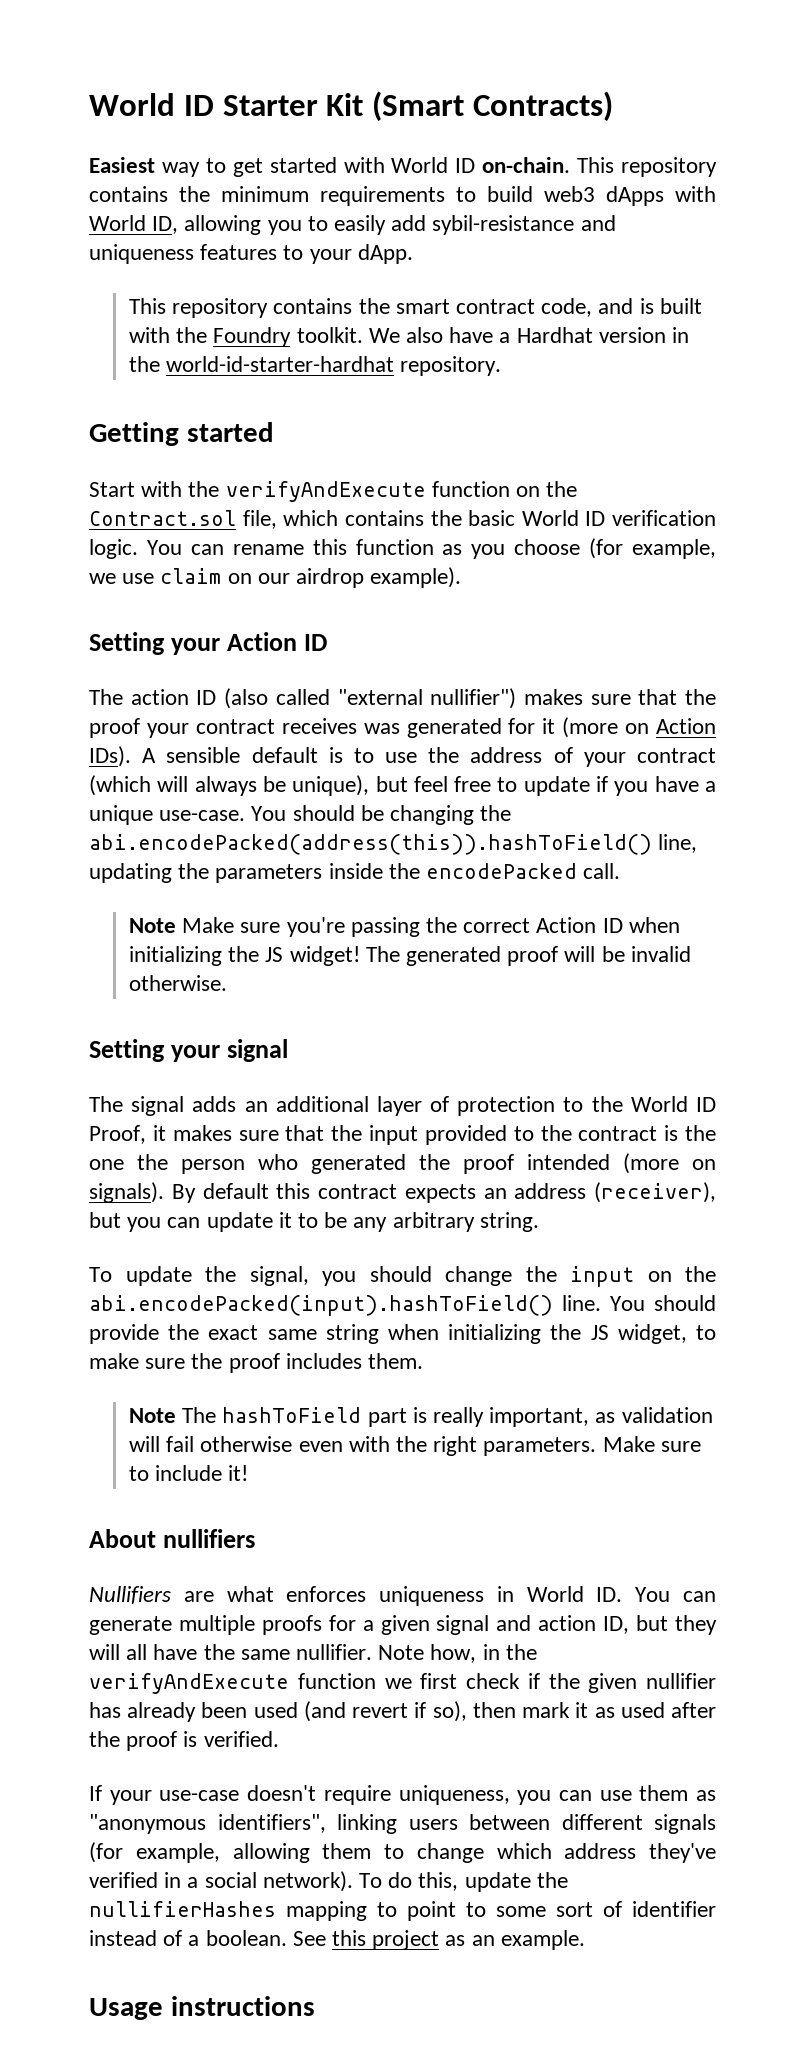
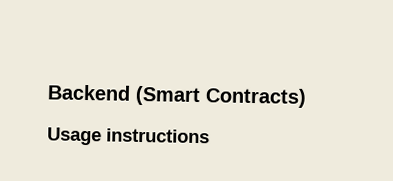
[89,91,613,121] [89,157,717,177] [89,186,716,206] [89,215,616,235] [89,244,413,264] [128,298,702,318] [128,327,689,347] [128,356,502,376] [89,422,274,446] [89,481,578,502] [89,510,716,529] [89,538,716,559] [89,567,462,588] [89,632,328,655] [89,688,716,709] [89,717,716,738] [89,746,716,767] [89,775,716,796] [89,805,512,825] [89,834,698,855] [89,863,621,883] [128,917,680,937] [128,946,691,966] [128,975,227,991] [89,1039,289,1062] [89,1096,716,1116] [89,1125,716,1145] [89,1153,716,1174] [89,1182,716,1203] [89,1212,539,1232] [89,1266,716,1287] [89,1295,716,1316] [89,1324,716,1344] [89,1353,424,1373] [128,1407,713,1427] [128,1436,701,1456] [128,1465,249,1481] [89,1529,256,1548] [89,1586,717,1606] [89,1615,717,1635] [89,1644,537,1663] [89,1673,716,1694] [89,1701,716,1722] [89,1731,279,1751] [89,1785,716,1805] [89,1814,716,1834] [89,1842,716,1863] [89,1871,568,1892] [89,1901,716,1921] [89,1930,585,1950] World ID Starter Kit (Smart Contracts) // Easiest way to get started with World ID on-chain. This repository contains the minimum requirements to build web3 dApps with World ID, allowing you to easily add sybil-resistance and uniqueness features to your dApp. // This repository contains the smart contract code, and is built with the Foundry toolkit. We also have a Hardhat version in the world-id-starter-hardhat repository. // Getting started // Start with the verifyAndExecute function on the Contract.sol file, which contains the basic World ID verification logic. You can rename this function as you choose (for example, we use claim on our airdrop example). // Setting your Action ID // The action ID (also called "external nullifier") makes sure that the proof your contract receives was generated for it (more on Action IDs). A sensible default is to use the address of your contract (which will always be unique), but feel free to update if you have a unique use-case. You should be changing the abi.encodePacked(address(this)).hashToField() line, updating the parameters inside the encodePacked call. // Note Make sure you're passing the correct Action ID when initializing the JS widget! The generated proof will be invalid otherwise. // Setting your signal // The signal adds an additional layer of protection to the World ID Proof, it makes sure that the input provided to the contract is the one the person who generated the proof intended (more on signals). By default this contract expects an address (receiver), but you can update it to be any arbitrary string. // To update the signal, you should change the input on the abi.encodePacked(input).hashToField() line. You should provide the exact same string when initializing the JS widget, to make sure the proof includes them. // Note The hashToField part is really important, as validation will fail otherwise even with the right parameters. Make sure to include it! // About nullifiers // Nullifiers are what enforces uniqueness in World ID. You can generate multiple proofs for a given signal and action ID, but they will all have the same nullifier. Note how, in the verifyAndExecute function we first check if the given nullifier has already been used (and revert if so), then mark it as used after the proof is verified. // If your use-case doesn't require uniqueness, you can use them as "anonymous identifiers", linking users between different signals (for example, allowing them to change which address they've verified in a social network). To do this, update the nullifierHashes mapping to point to some sort of identifier instead of a boolean. See this project as an example. -> [47,84,307,108] Backend (Smart Contracts)

